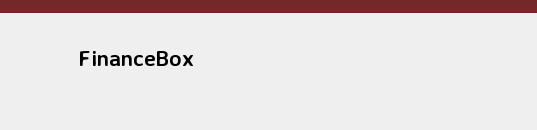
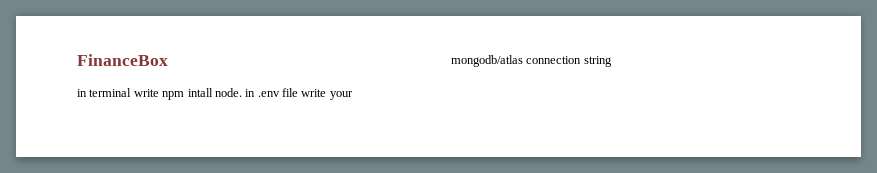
(194, 58) none -> [77,88,353,100] [451,55,612,67] // in terminal write npm intall node. in .env file write your mongodb/atlas connection string

